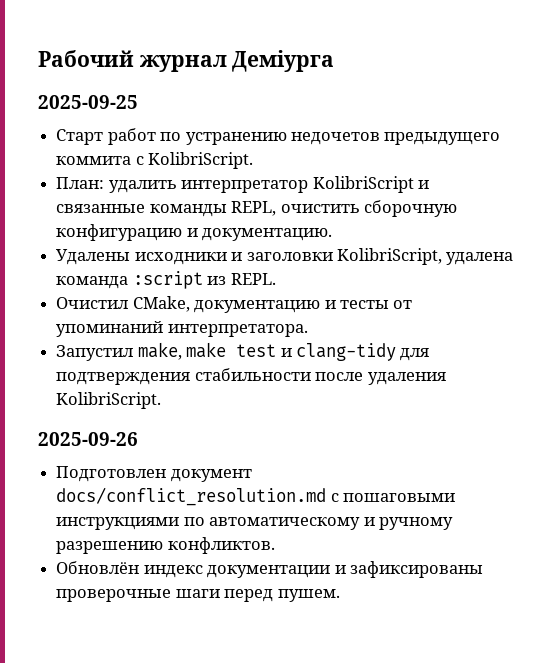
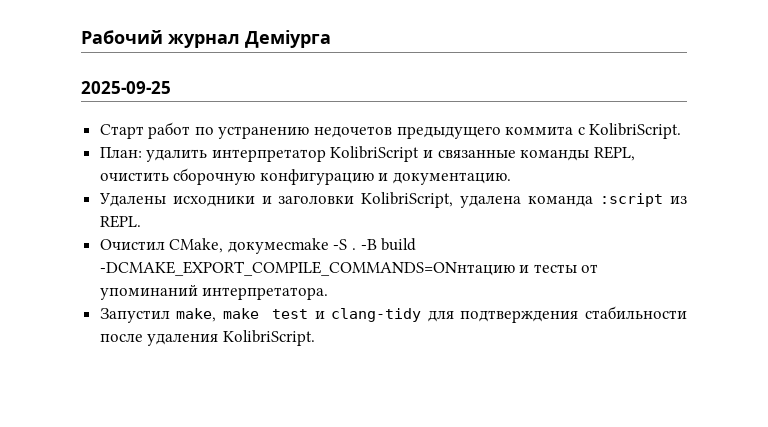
[194,300,321,313] документацию -> [227,238,417,254] [99,261,515,276] докумеcmake -S . -B build -DCMAKE_EXPORT_COMPILE_COMMANDS=ONнтацию
[38,432,138,446] [56,466,252,482] [56,487,456,506] [56,517,453,530] [56,537,275,554] [56,561,483,578] [56,589,340,602] // 2025-09-26 // Подготовлен документ docs/conflict_resolution.md с пошаговыми инструкциями по автоматическому и ручному разрешению конфликтов. // Обновлён индекс документации и зафиксированы проверочные шаги перед пушем. -> (315, 338) none

